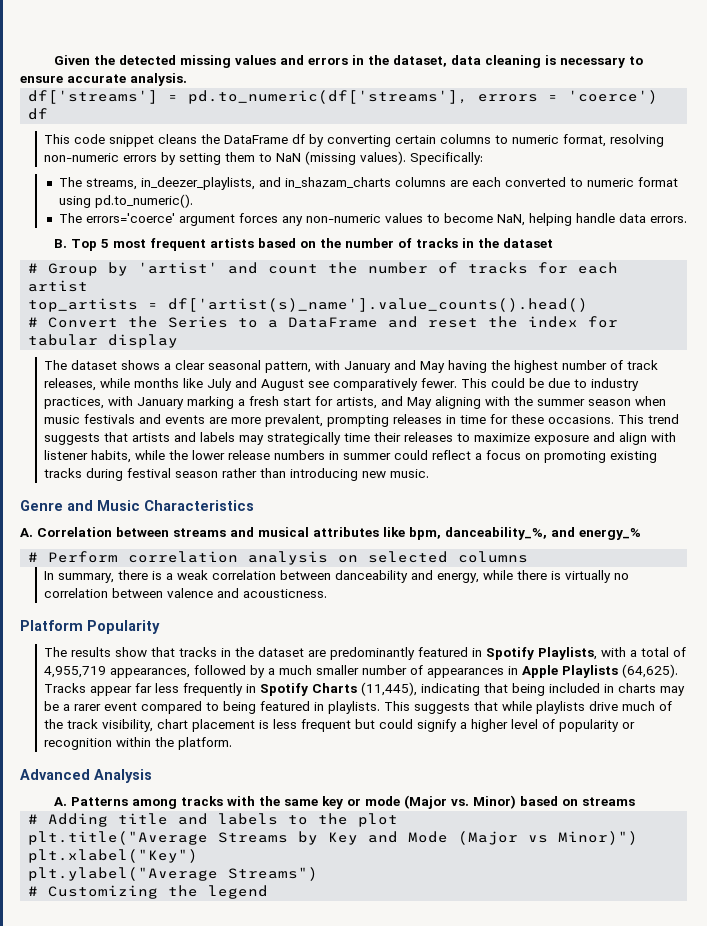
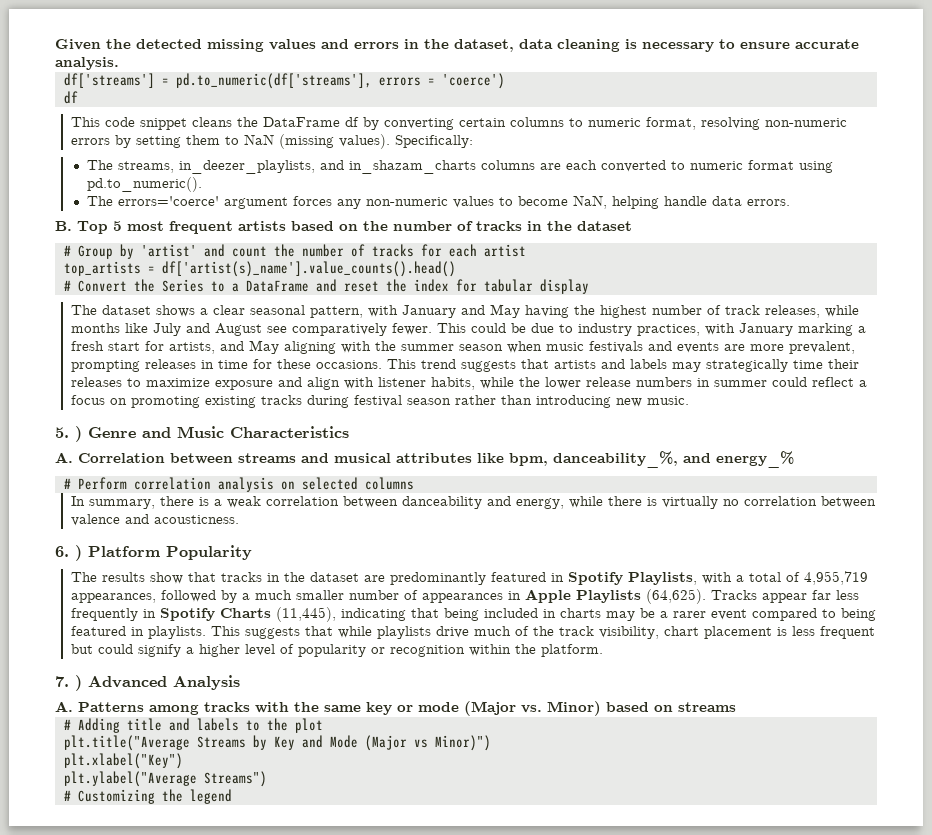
(430, 473) none -> [55,426,82,442] 5. )
(328, 593) none -> [55,545,82,561] 6. )
(233, 743) none -> [55,675,82,691] 7. )

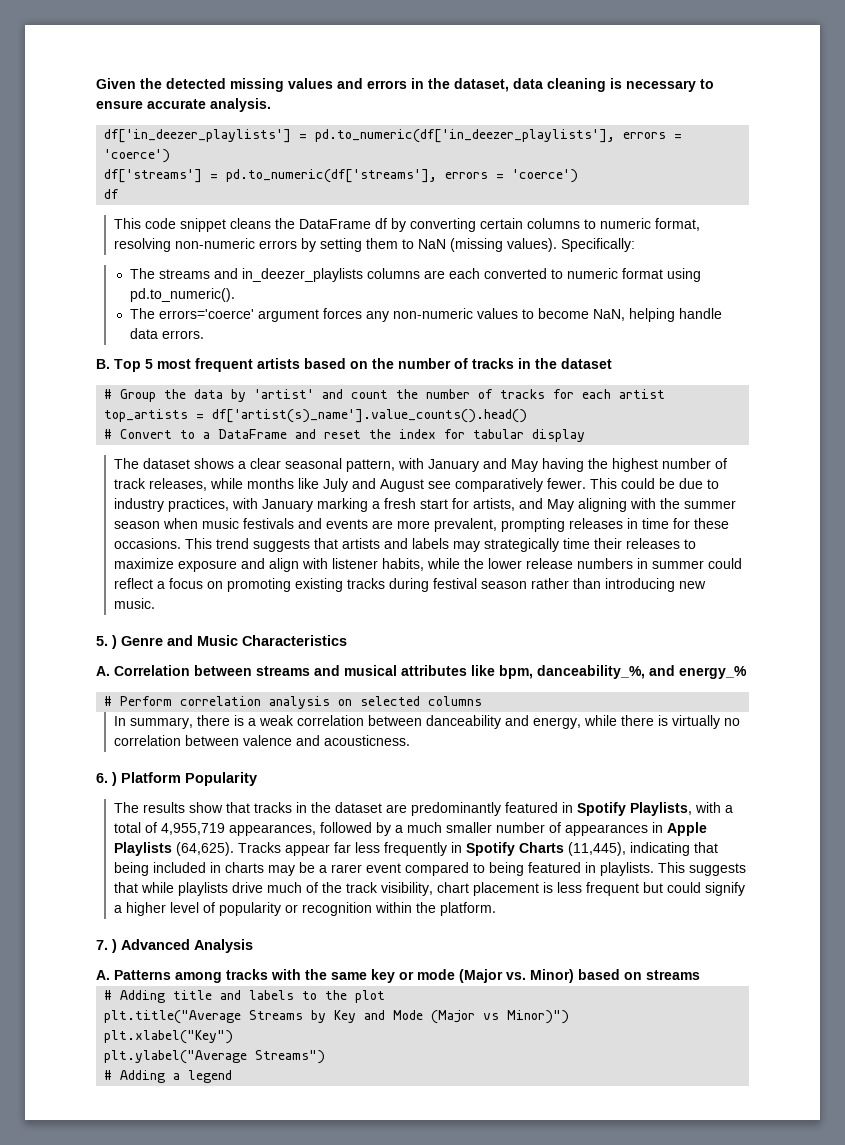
(119, 63) none -> [104,129,683,143] [104,149,171,163] // df['in_deezer_playlists'] = pd.to_numeric(df['in_deezer_playlists'], errors = 'coerce')
[118,160,477,174] streams, in_deezer_playlists, and in_shazam_charts -> [158,268,363,282] streams and in_deezer_playlists
(113, 252) none -> [164,389,224,399] the data
[133,279,204,292] the Series -> (173, 434) none
[77,789,183,804] Customizing the -> [120,1070,181,1083] Adding a

